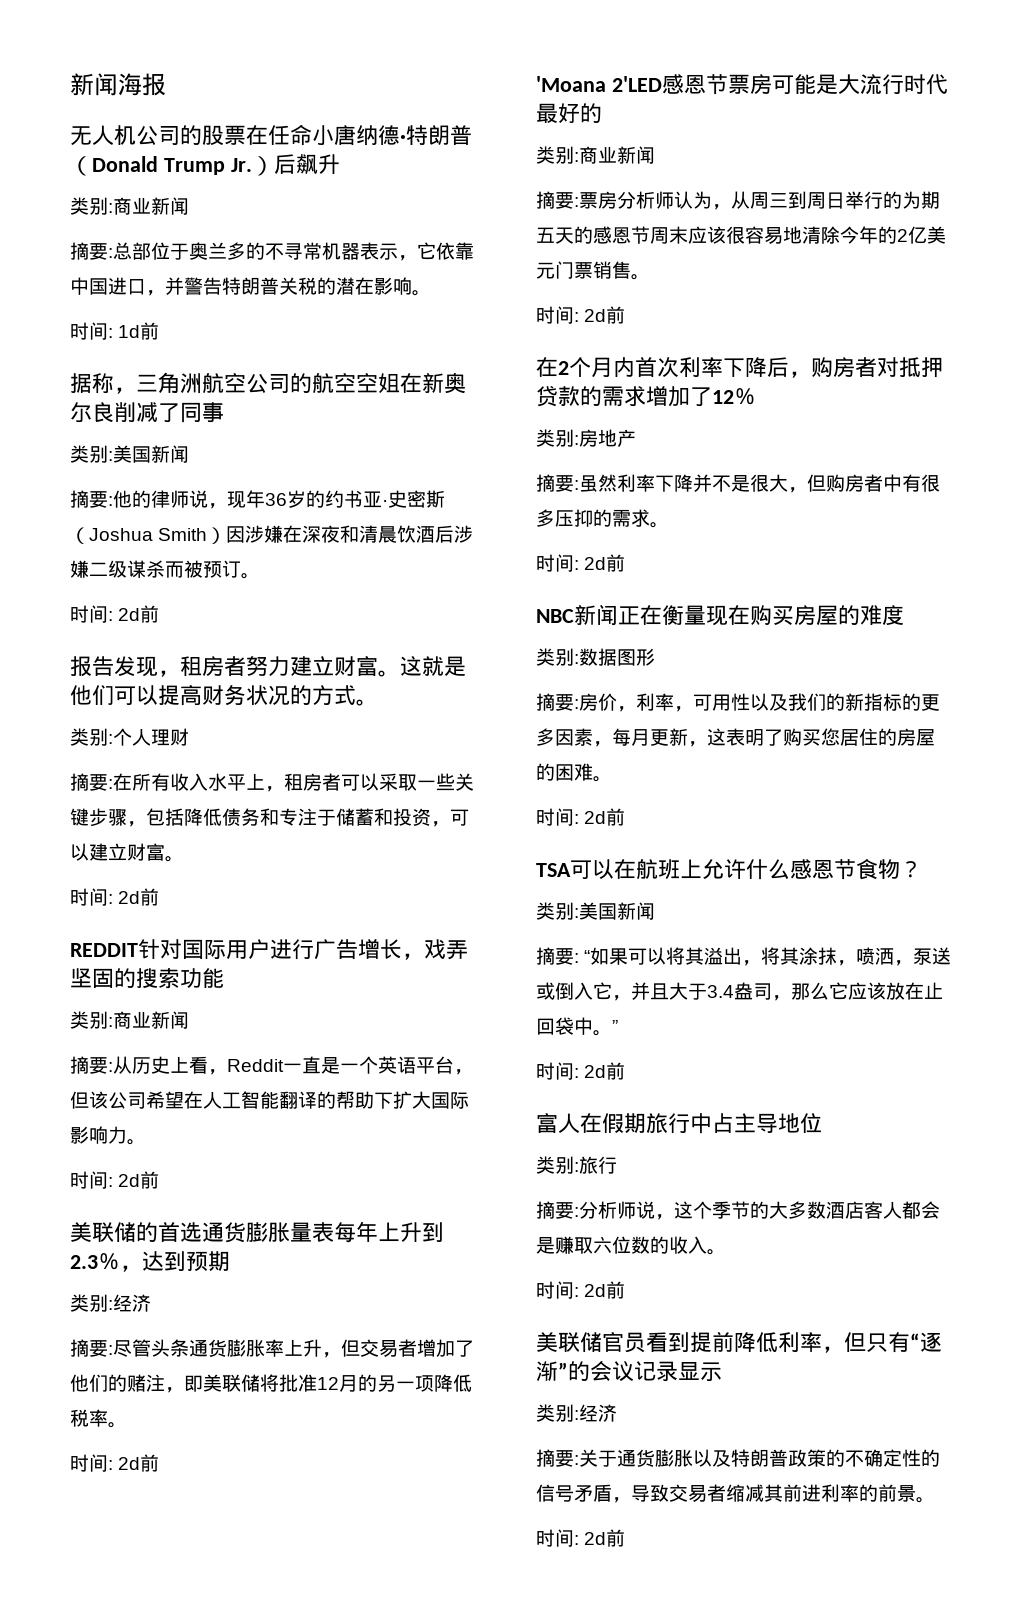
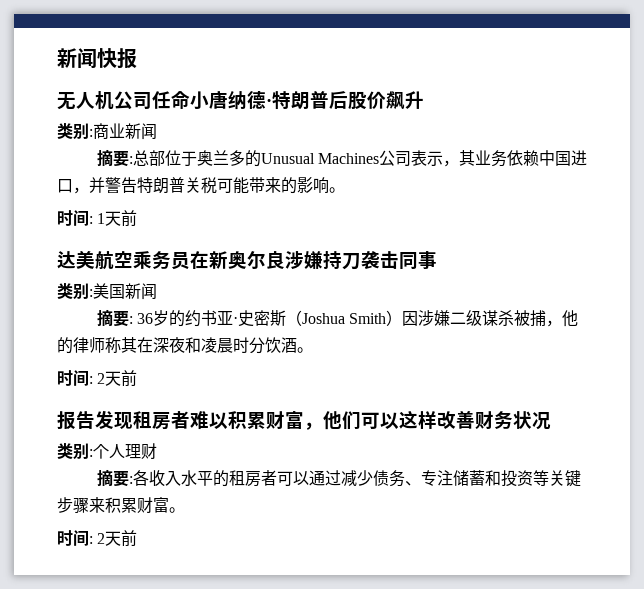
[70,73,142,96] 新闻海 -> [57,48,117,69] 新闻快
[180,125,268,146] 的股票在 -> (152, 101) none
[70,154,296,176] （Donald Trump Jr.）后 -> [329,91,386,110] 后股价
[265,242,474,261] 不寻常机器表示，它依靠 -> [260,150,539,167] Unusual Machines公司表示，其业务依赖
[317,277,374,295] 的潜在 -> [217,177,297,194] 可能带来的
[118,322,160,340] [70,372,466,394] [70,402,180,423] 1d前 // 据称，三角洲航空公司的航空空姐在新奥尔良削减了 -> [97,210,138,227] [57,250,399,270] 1天前 // 达美航空乘务员在新奥尔良涉嫌持刀袭击
[113,490,265,509] 他的律师说，现年 -> (133, 320) none
[283,525,474,543] [70,560,260,579] [70,605,141,623] 在深夜和清晨饮酒后涉嫌二级谋杀而被预订。 // 时间: 2d -> [450,310,579,327] [57,337,313,354] [57,370,122,386] 二级谋杀被捕，他的律师称其在深夜和凌晨时分饮酒。 // 时间: 2天
[158,656,466,677] [70,685,202,706] ，租房者努力建立财富。这就是他们可以提高 -> [133,410,475,430] 租房者难以积累财富，他们可以这样改善
[290,685,378,706] 的方式。 -> (551, 421) none
[113,773,170,791] 在所有 -> [132,470,149,486] 各
[246,773,284,792] 上， -> [212,470,229,487] 的
[379,773,474,791] [70,808,469,827] [70,843,127,861] 采取一些关键步骤，包括降低债务和专注于储蓄和投资，可以建立 -> [308,470,581,487] [57,497,137,513] 通过减少债务、专注储蓄和投资等关键步骤来积累
[118,888,160,906] [70,939,468,960] [70,968,224,989] [70,1011,189,1029] [70,1056,473,1075] [70,1091,469,1109] [70,1126,146,1145] [70,1171,160,1189] [70,1221,444,1243] [70,1251,230,1272] [70,1294,151,1312] [70,1339,474,1358] [70,1374,472,1393] [70,1409,127,1428] [70,1454,160,1472] [536,74,948,95] [536,103,602,124] [536,146,655,164] [536,191,940,210] [536,226,946,244] [536,261,650,280] [536,306,626,324] [536,357,943,378] [536,386,756,407] [536,429,636,447] [536,474,940,493] [536,509,669,528] [536,554,626,572] [536,604,904,626] [536,648,655,666] [536,693,940,712] [536,728,935,747] [536,763,612,782] [536,808,626,826] [536,858,922,880] [536,902,655,920] [536,947,952,966] [536,982,943,1001] [536,1017,618,1036] [536,1062,626,1080] [536,1113,822,1134] [536,1156,617,1174] [536,1201,940,1220] [536,1236,726,1255] [536,1281,626,1299] [536,1331,942,1353] [536,1361,722,1382] [536,1404,617,1422] [536,1449,940,1467] [536,1484,935,1503] [536,1529,626,1547] 2d前 // REDDIT针对国际用户进行广告增长，戏弄坚固的搜索功能 // 类别:商业新闻 // 摘要:从历史上看，Reddit一直是一个英语平台，但该公司希望在人工智能翻译的帮助下扩大国际影响力。 // 时间: 2d前 // 美联储的首选通货膨胀量表每年上升到2.3％，达到预期 // 类别:经济 // 摘要:尽管头条通货膨胀率上升，但交易者增加了他们的赌注，即美联储将批准12月的另一项降低税率。 // 时间: 2d前 // 'Moana 2'LED感恩节票房可能是大流行时代最好的 // 类别:商业新闻 // 摘要:票房分析师认为，从周三到周日举行的为期五天的感恩节周末应该很容易地清除今年的2亿美元门票销售。 // 时间: 2d前 // 在2个月内首次利率下降后，购房者对抵押贷款的需求增加了12％ // 类别:房地产 // 摘要:虽然利率下降并不是很大，但购房者中有很多压抑的需求。 // 时间: 2d前 // NBC新闻正在衡量现在购买房屋的难度 // 类别:数据图形 // 摘要:房价，利率，可用性以及我们的新指标的更多因素，每月更新，这表明了购买您居住的房屋的困难。 // 时间: 2d前 // TSA可以在航班上允许什么感恩节食物？ // 类别:美国新闻 // 摘要: “如果可以将其溢出，将其涂抹，喷洒，泵送或倒入它，并且大于3.4盎司，那么它应该放在止回袋中。” // 时间: 2d前 // 富人在假期旅行中占主导地位 // 类别:旅行 // 摘要:分析师说，这个季节的大多数酒店客人都会是赚取六位数的收入。 // 时间: 2d前 // 美联储官员看到提前降低利率，但只有“逐渐”的会议记录显示 // 类别:经济 // 摘要:关于通货膨胀以及特朗普政策的不确定性的信号矛盾，导致交易者缩减其前进利率的前景。 // 时间: 2d前 -> [97,530,138,547] 2天前

